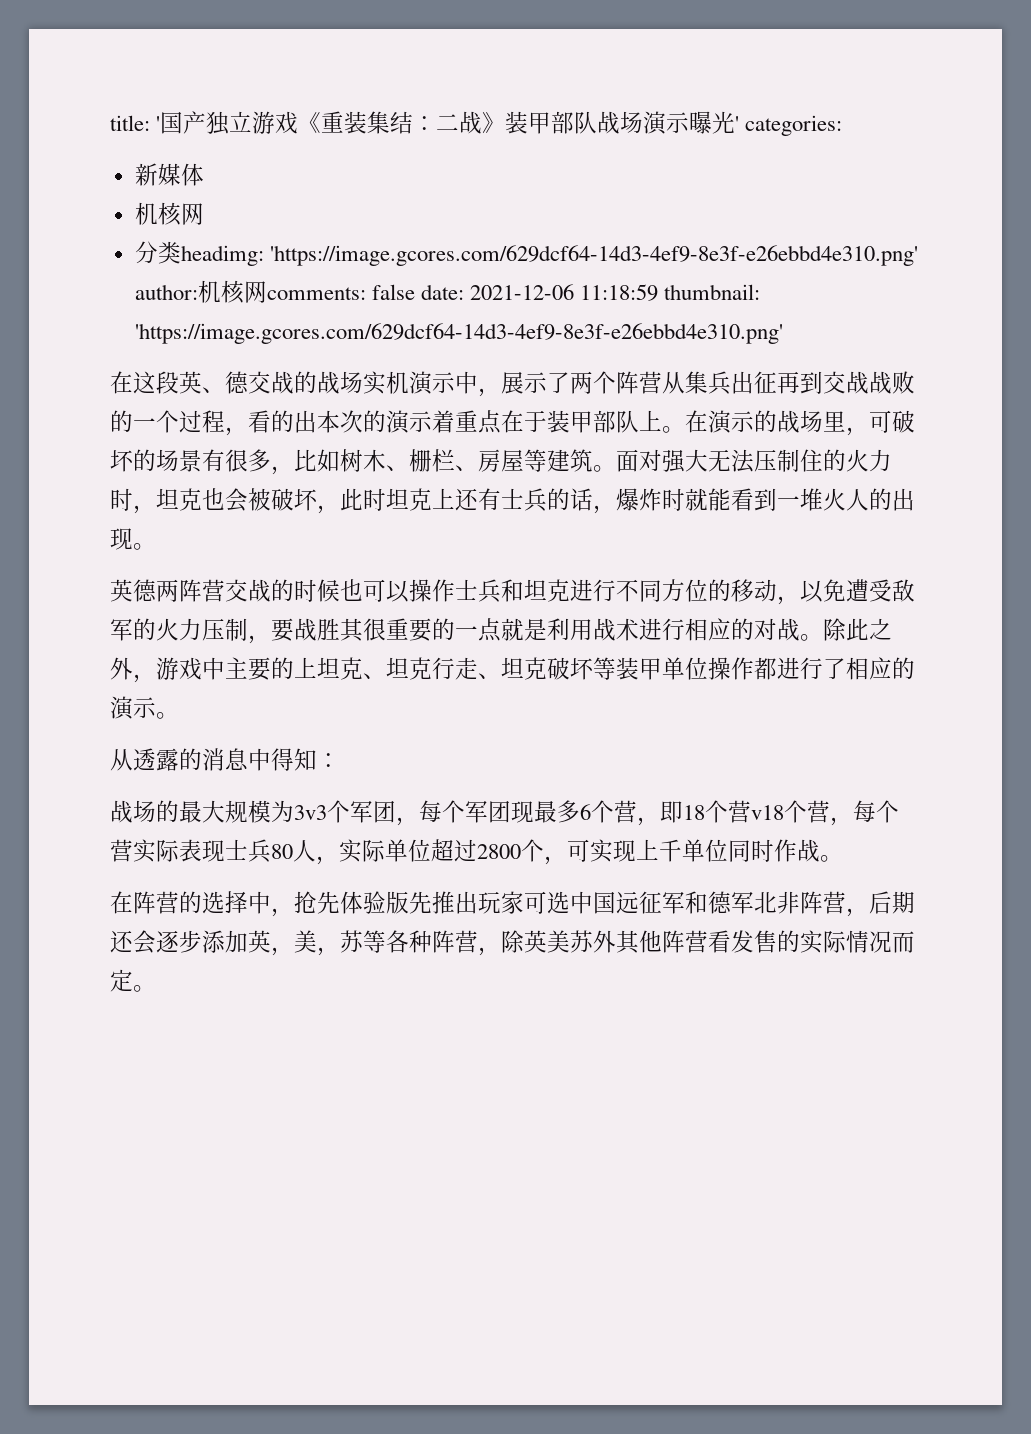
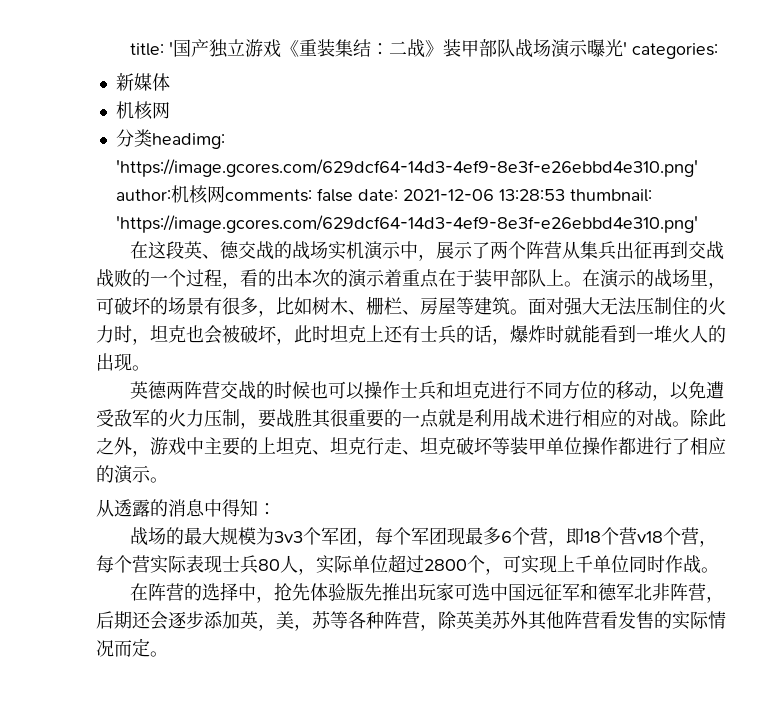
[580,284,659,301] 11:18:59 -> [498,189,565,201] 13:28:53

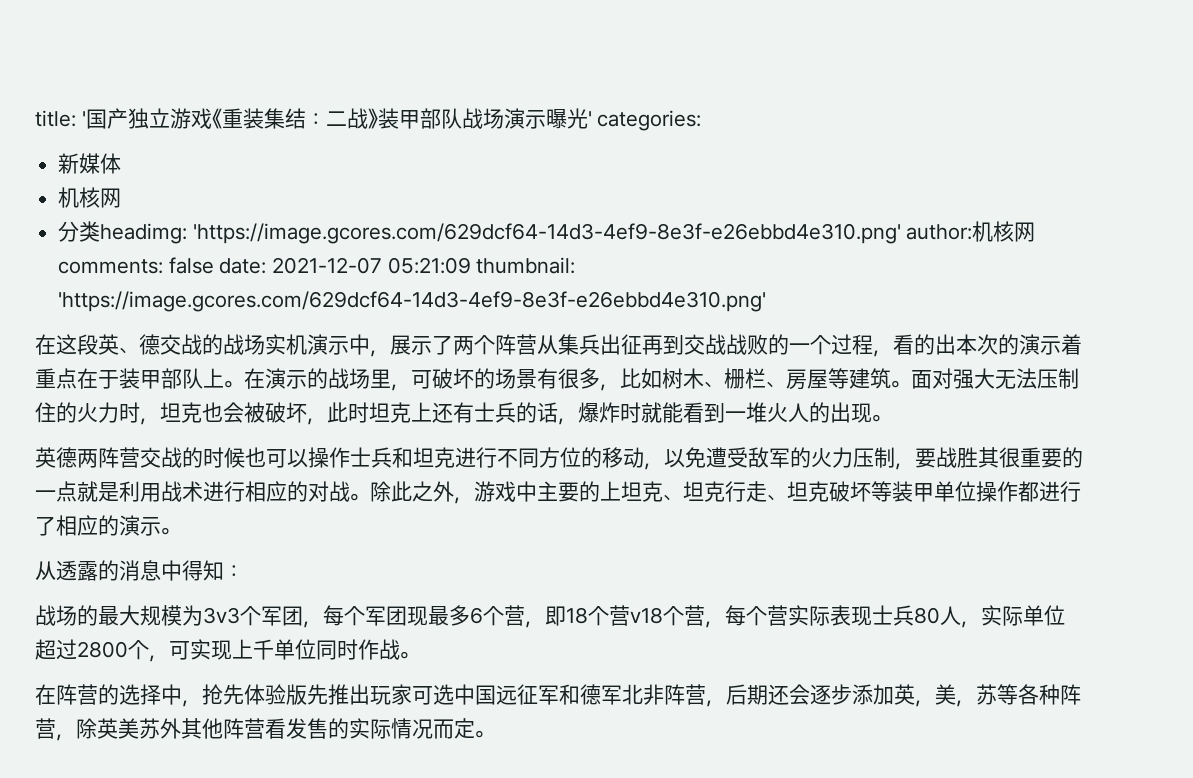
[402,189,565,201] 2021-12-06 13:28:53 -> [272,257,471,274] 2021-12-07 05:21:09

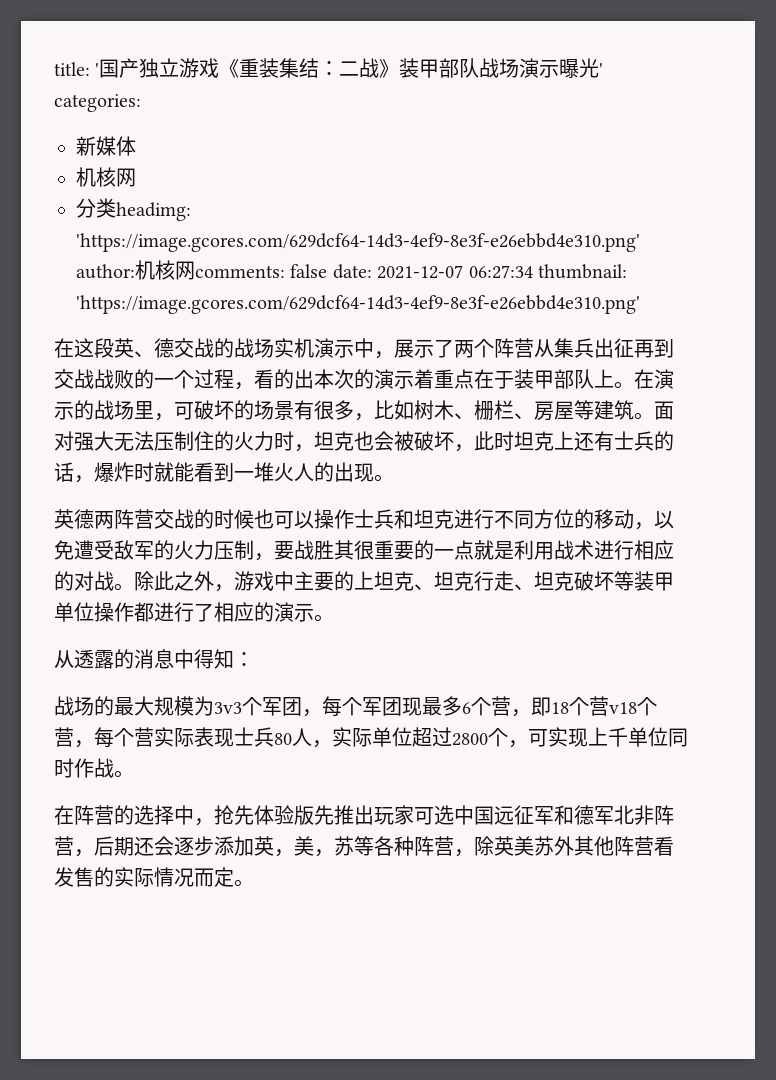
[387,257,471,274] 05:21:09 -> [468,265,533,279] 06:27:34

